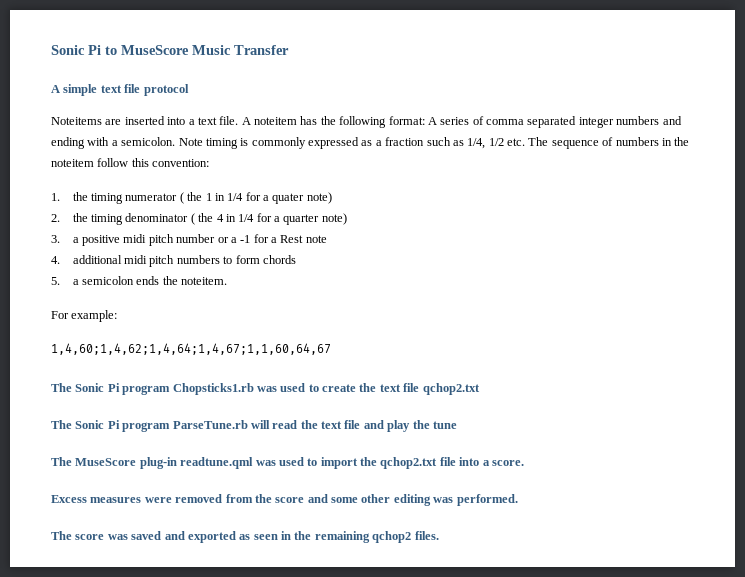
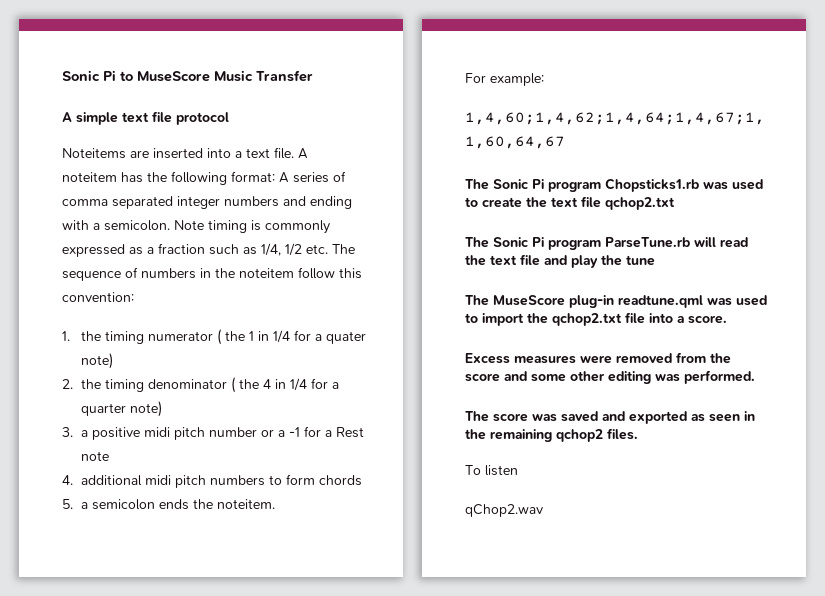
(439, 535) none -> [465,465,518,476] [465,504,543,517] // To listen // qChop2.wav

